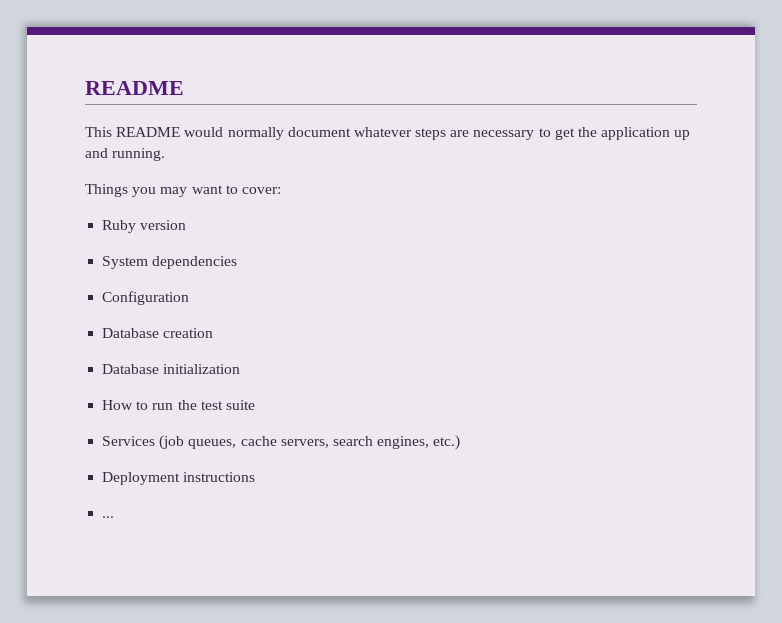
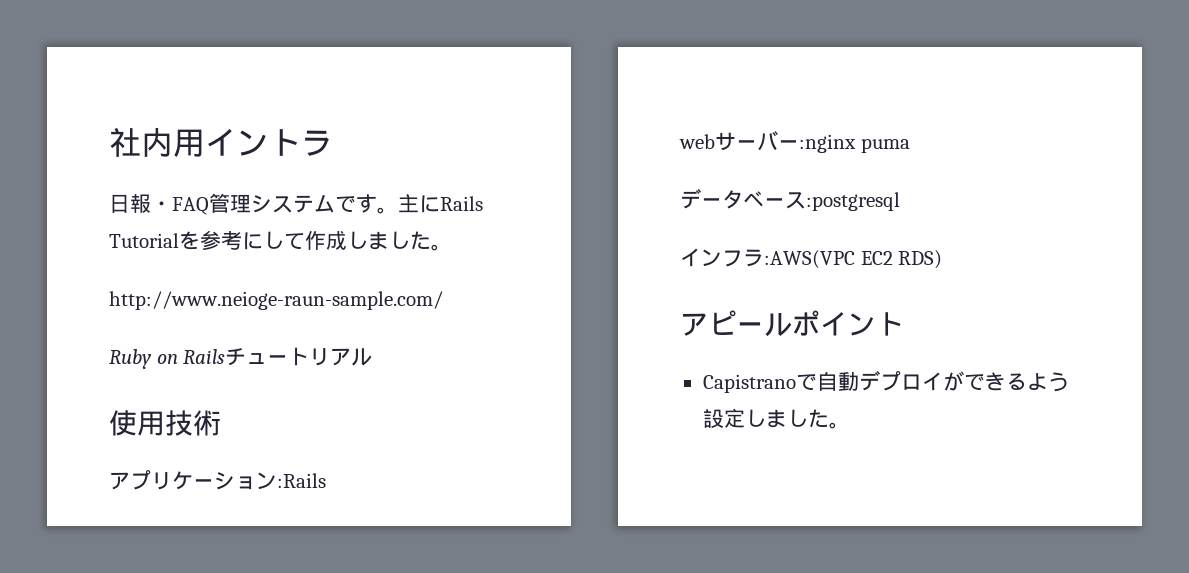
[85,81,184,95] [85,127,691,140] [85,148,166,161] [85,184,281,197] [102,220,187,233] [102,256,238,269] [102,291,190,305] [102,328,214,338] [102,364,241,374] [102,400,255,410] [102,435,461,450] [102,472,256,485] [102,516,115,518] README // This README would normally document whatever steps are necessary to get the application up and running. // Things you may want to cover: // Ruby version // System dependencies // Configuration // Database creation // Database initialization // How to run the test suite // Services (job queues, cache servers, search engines, etc.) // Deployment instructions // ... -> [109,128,333,157] [109,193,483,215] [109,230,452,251] [109,291,443,310] [109,347,373,369] [109,410,221,436] [109,470,326,490] [679,131,910,153] [680,188,900,211] [680,248,943,269] [680,310,904,337] [702,370,1069,393] [702,408,850,429] 社内用イントラ // 日報・FAQ管理システムです。主にRails Tutorialを参考にして作成しました。 // http://www.neioge-raun-sample.com/ // Ruby on Railsチュートリアル // 使用技術 // アプリケーション:Rails // webサーバー:nginx puma // データベース:postgresql // インフラ:AWS(VPC EC2 RDS) // アピールポイント // Capistranoで自動デプロイができるよう設定しました。

